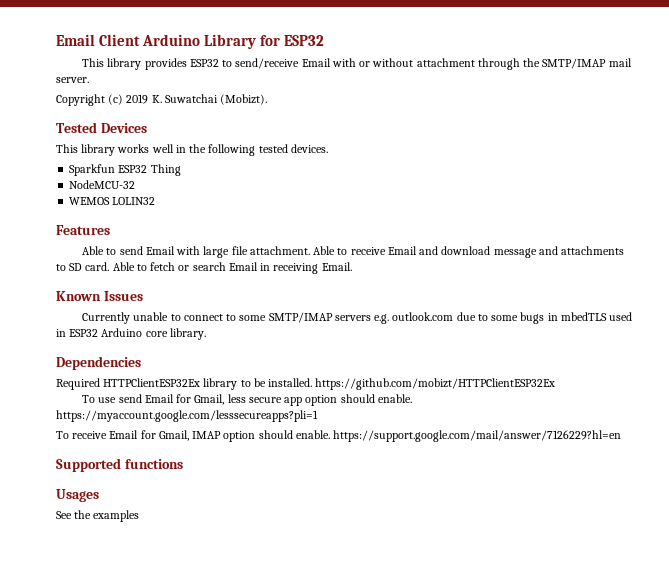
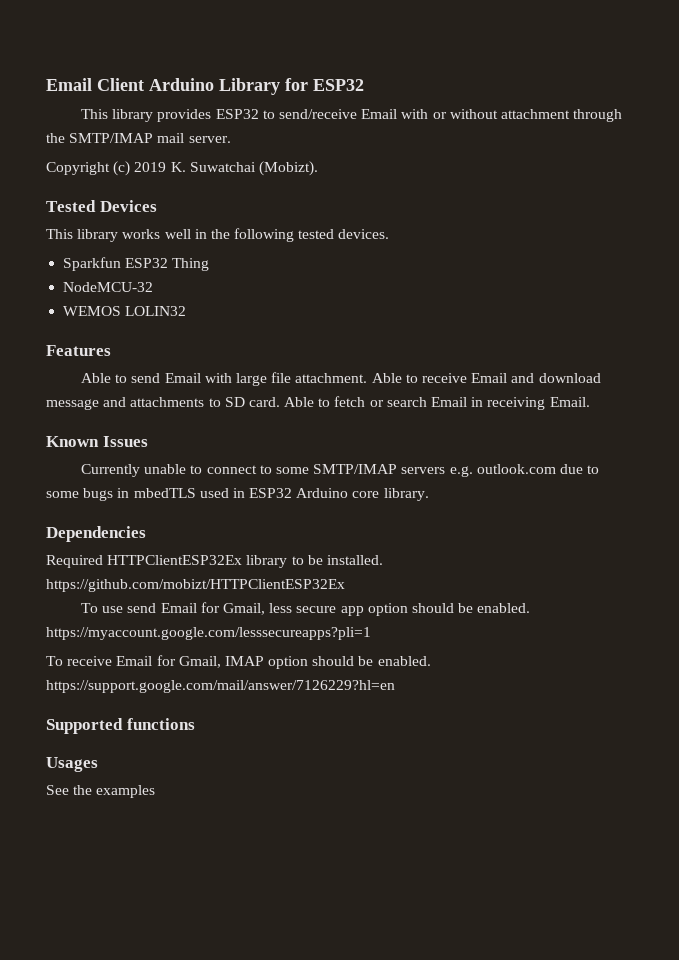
[377,394,412,403] enable. -> [458,603,531,613] be enabled.
[295,430,330,439] enable. -> [358,656,431,666] be enabled.

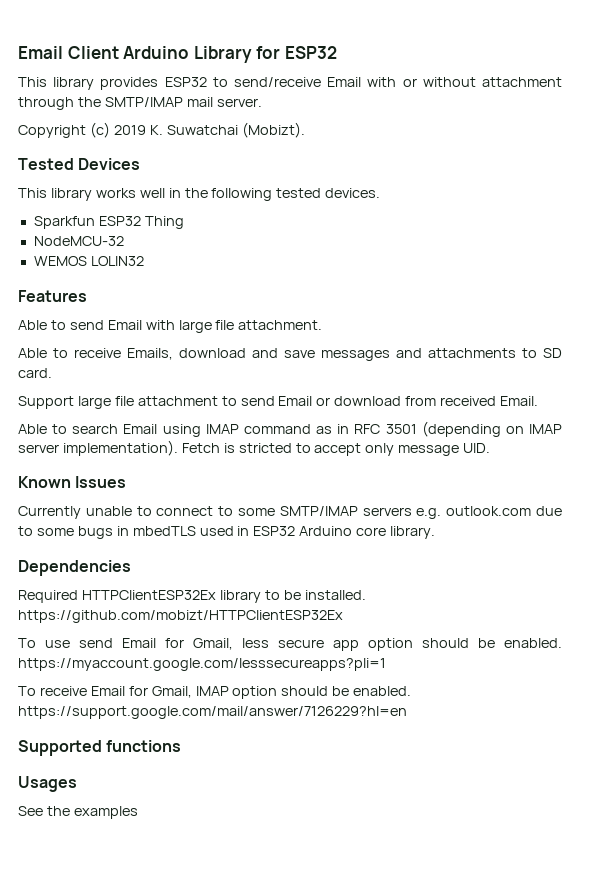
(368, 378) none -> (323, 325) //
[471,373,601,383] [46,399,99,410] Email and download message -> [126,348,390,361] Emails, download and save messages
[284,396,590,410] Able to fetch or search Email in receiving Email. -> [18,396,539,409] [18,421,562,437] [18,440,491,456] // Support large file attachment to send Email or download from received Email. // Able to search Email using IMAP command as in RFC 3501 (depending on IMAP server implementation). Fetch is stricted to accept only message UID.

